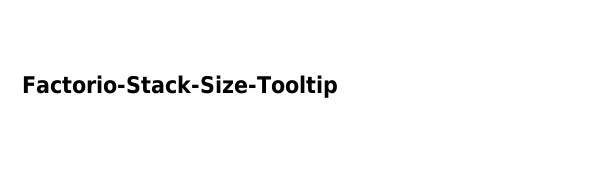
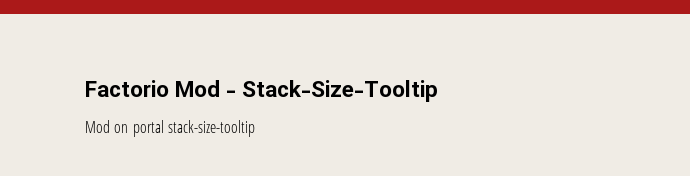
[22,75,338,98] Factorio-Stack-Size-Tooltip -> [85,80,439,102] [85,120,255,137] Factorio Mod - Stack-Size-Tooltip // Mod on portal stack-size-tooltip

